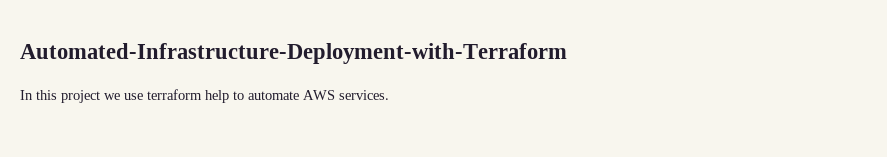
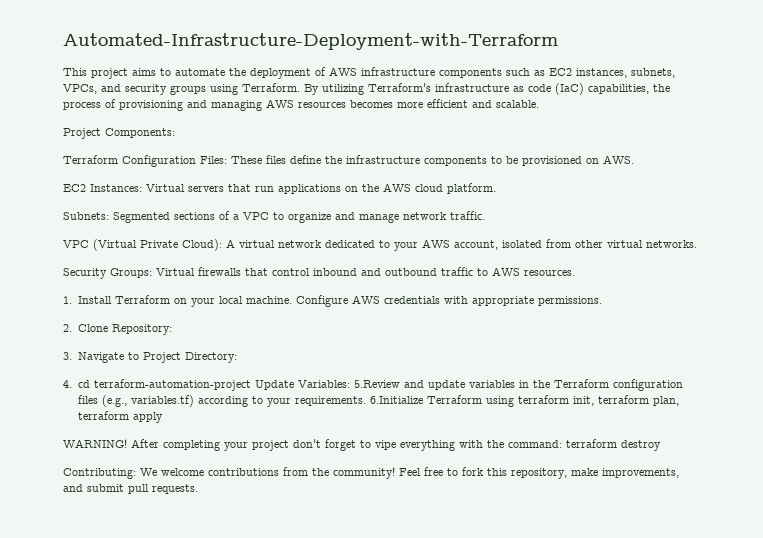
[20,89,389,103] In this project we use terraform help to automate AWS services. -> [63,67,675,79] [63,83,670,95] [63,99,539,111] [63,128,175,139] [63,155,634,167] [63,183,496,194] [63,211,485,223] [63,239,697,251] [63,267,575,279] [63,295,602,307] [63,324,172,335] [63,352,237,363] [63,379,683,391] [77,395,679,407] [77,411,163,423] [63,439,661,451] [63,467,679,479] [63,484,198,494] This project aims to automate the deployment of AWS infrastructure components such as EC2 instances, subnets, VPCs, and security groups using Terraform. By utilizing Terraform's infrastructure as code (IaC) capabilities, the process of provisioning and managing AWS resources becomes more efficient and scalable. // Project Components: // Terraform Configuration Files: These files define the infrastructure components to be provisioned on AWS. // EC2 Instances: Virtual servers that run applications on the AWS cloud platform. // Subnets: Segmented sections of a VPC to organize and manage network traffic. // VPC (Virtual Private Cloud): A virtual network dedicated to your AWS account, isolated from other virtual networks. // Security Groups: Virtual firewalls that control inbound and outbound traffic to AWS resources. // 1. Install Terraform on your local machine. Configure AWS credentials with appropriate permissions. // 2. Clone Repository: // 3. Navigate to Project Directory: // 4. cd terraform-automation-project Update Variables: 5.Review and update variables in the Terraform configuration files (e.g., variables.tf) according to your requirements. 6.Initialize Terraform using terraform init, terraform plan, terraform apply // WARNING! After completing your project don't forget to vipe everything with the command: terraform destroy // Contributing: We welcome contributions from the community! Feel free to fork this repository, make improvements, and submit pull requests.

